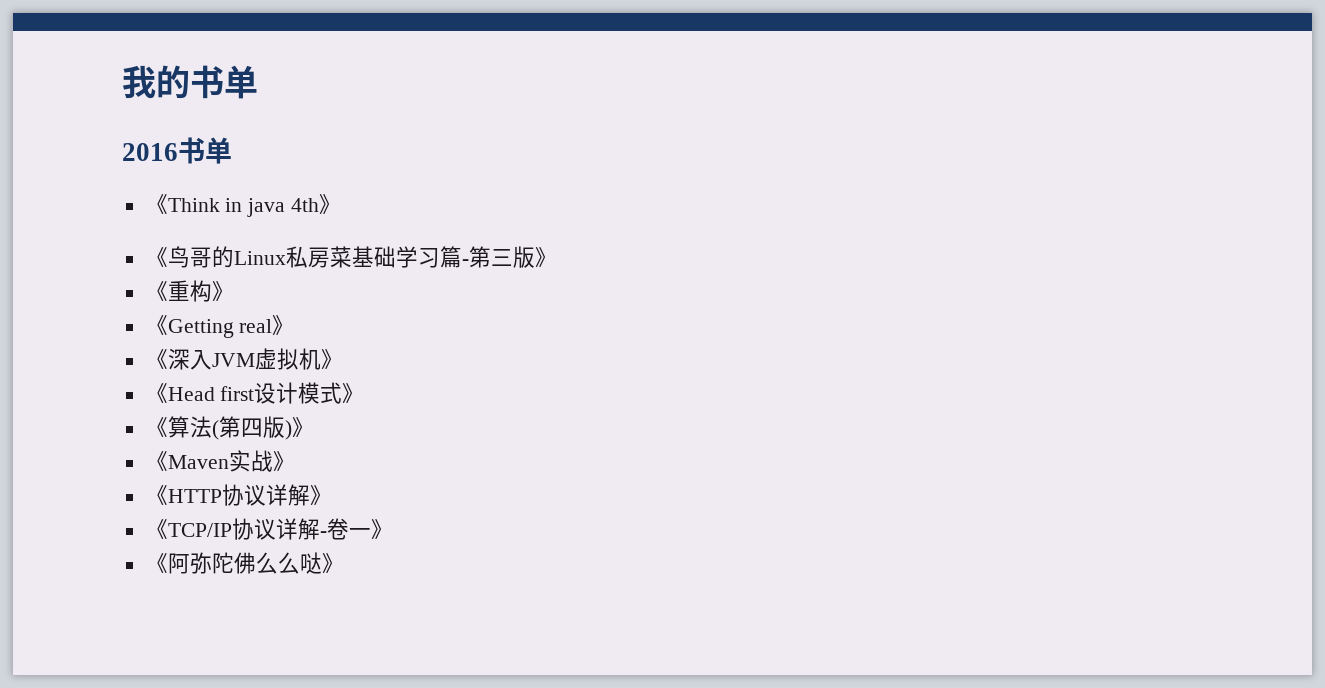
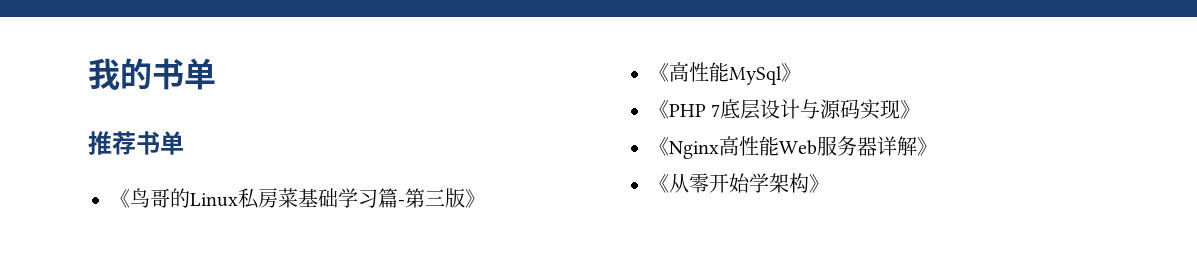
[122,137,232,164] [145,194,342,217] 2016书单 // 《Think in java 4th》 -> [88,131,184,155] 推荐书单
[167,280,234,302] [145,315,295,338] [145,348,343,370] [145,382,365,404] [145,416,314,440] [145,450,295,472] [145,484,332,506] [145,518,393,540] [145,552,322,574] 重构》 // 《Getting real》 // 《深入JVM虚拟机》 // 《Head first设计模式》 // 《算法(第四版)》 // 《Maven实战》 // 《HTTP协议详解》 // 《TCP/IP协议详解-卷一》 // 《阿弥陀佛么么哒 -> [669,62,801,85] [649,99,921,120] [649,136,937,159] [649,173,809,193] 高性能MySql》 // 《PHP 7底层设计与源码实现》 // 《Nginx高性能Web服务器详解》 // 《从零开始学架构

